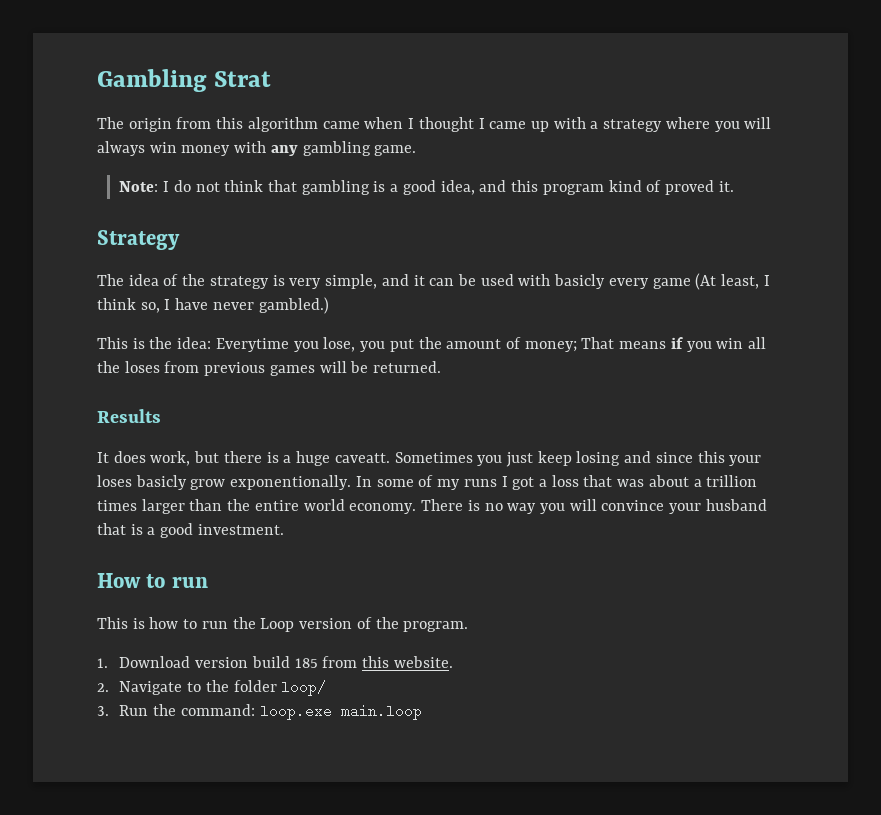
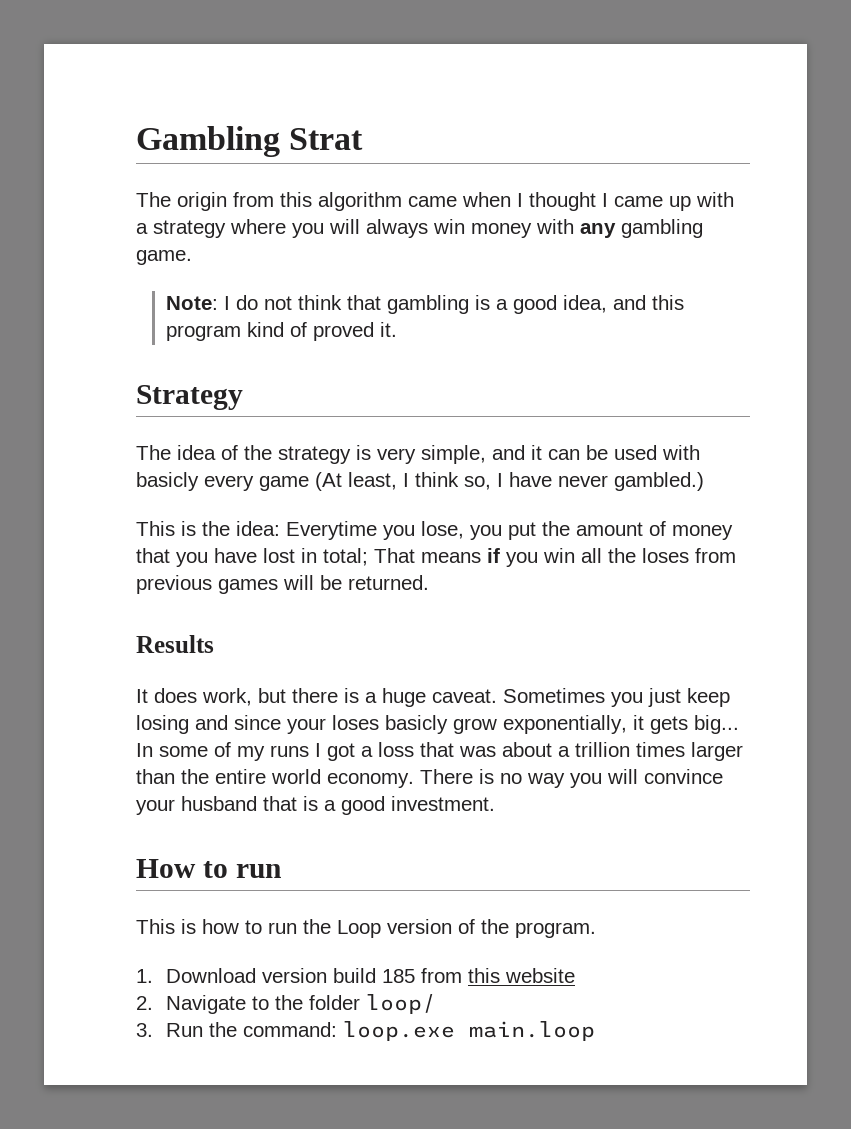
[524,341,577,352] money; -> [672,525,733,540] [136,548,368,567] money that you have lost in total;
[334,453,390,463] caveatt. -> [432,689,497,703] caveat.
[697,451,725,463] this -> (281, 722) none
[230,475,352,490] exponentionally. -> [503,715,739,734] exponentially, it gets big...
[393,656,453,668] website. -> [505,968,576,983] website

